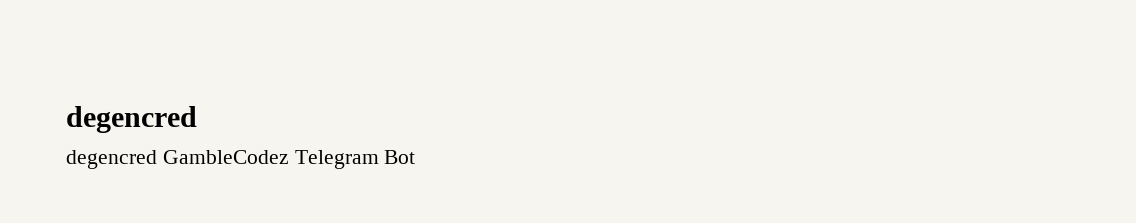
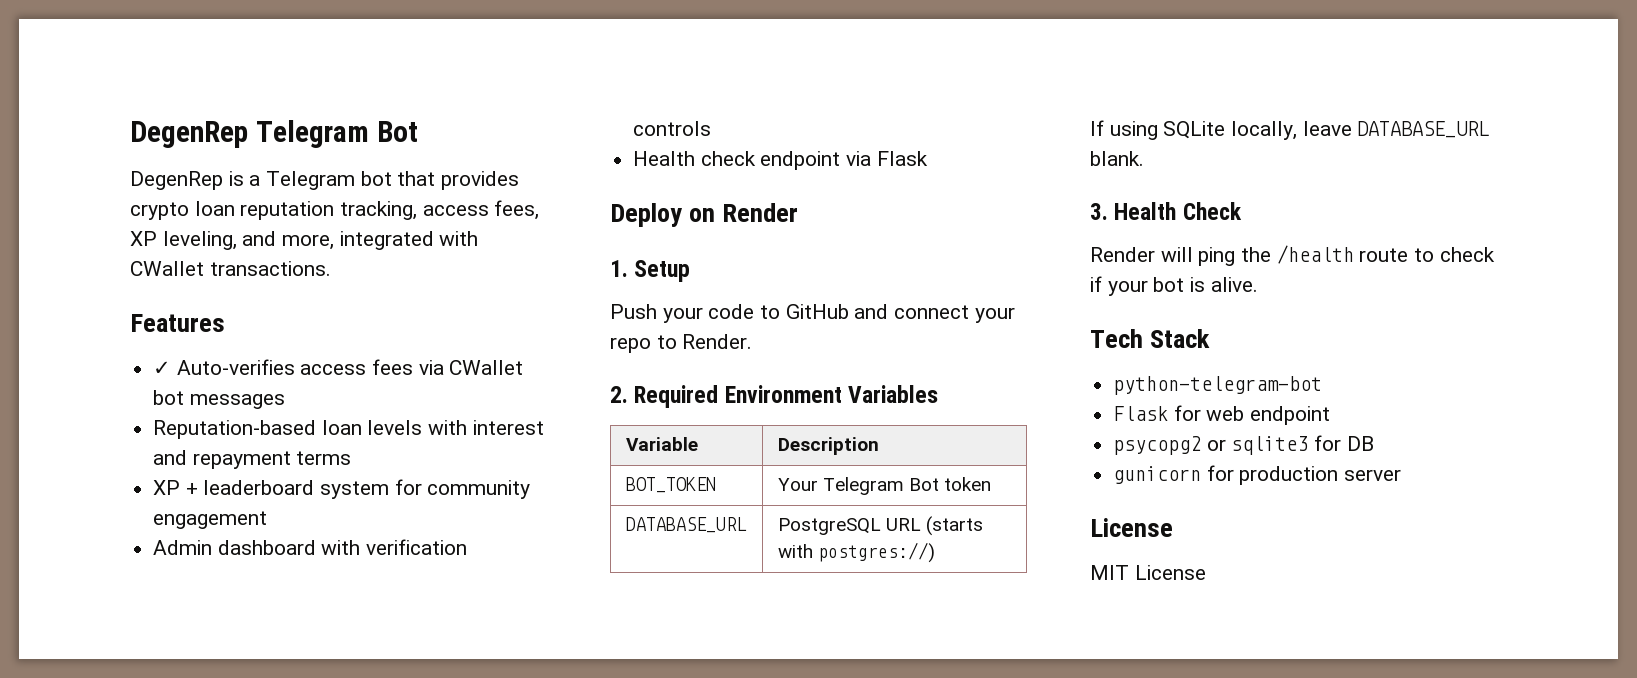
[66,106,197,133] [66,150,416,169] degencred // degencred GambleCodez Telegram Bot -> [130,120,418,148] [130,171,520,190] [130,200,540,220] [130,231,479,250] [130,261,331,276] [130,314,225,332] [153,359,524,375] [153,390,285,409] [153,420,544,439] [153,450,352,469] [153,479,531,499] [153,511,268,529] [153,539,468,555] [633,121,712,136] [633,151,928,170] [610,203,799,227] [610,260,691,282] [610,304,1015,323] [610,334,753,353] [610,385,939,408] [625,437,698,451] [777,437,879,455] [625,477,716,493] [777,477,991,495] [625,517,747,533] [777,516,983,536] [777,542,935,563] [1090,120,1490,140] [1090,151,1144,166] [1090,202,1242,220] [1090,245,1495,266] [1090,276,1258,296] [1090,329,1211,348] [1113,376,1323,395] [1113,405,1331,425] [1113,435,1374,455] [1113,465,1402,485] [1090,518,1173,537] [1090,565,1206,580] DegenRep Telegram Bot // DegenRep is a Telegram bot that provides crypto loan reputation tracking, access fees, XP leveling, and more, integrated with CWallet transactions. // Features // ✓ Auto-verifies access fees via CWallet bot messages // Reputation-based loan levels with interest and repayment terms // XP + leaderboard system for community engagement // Admin dashboard with verification controls // Health check endpoint via Flask // Deploy on Render // 1. Setup // Push your code to GitHub and connect your repo to Render. // 2. Required Environment Variables // Variable | Description // BOT_TOKEN | Your Telegram Bot token // DATABASE_URL | PostgreSQL URL (starts with postgres://) // If using SQLite locally, leave DATABASE_URL blank. // 3. Health Check // Render will ping the /health route to check if your bot is alive. // Tech Stack // python-telegram-bot // Flask for web endpoint // psycopg2 or sqlite3 for DB // gunicorn for production server // License // MIT License

